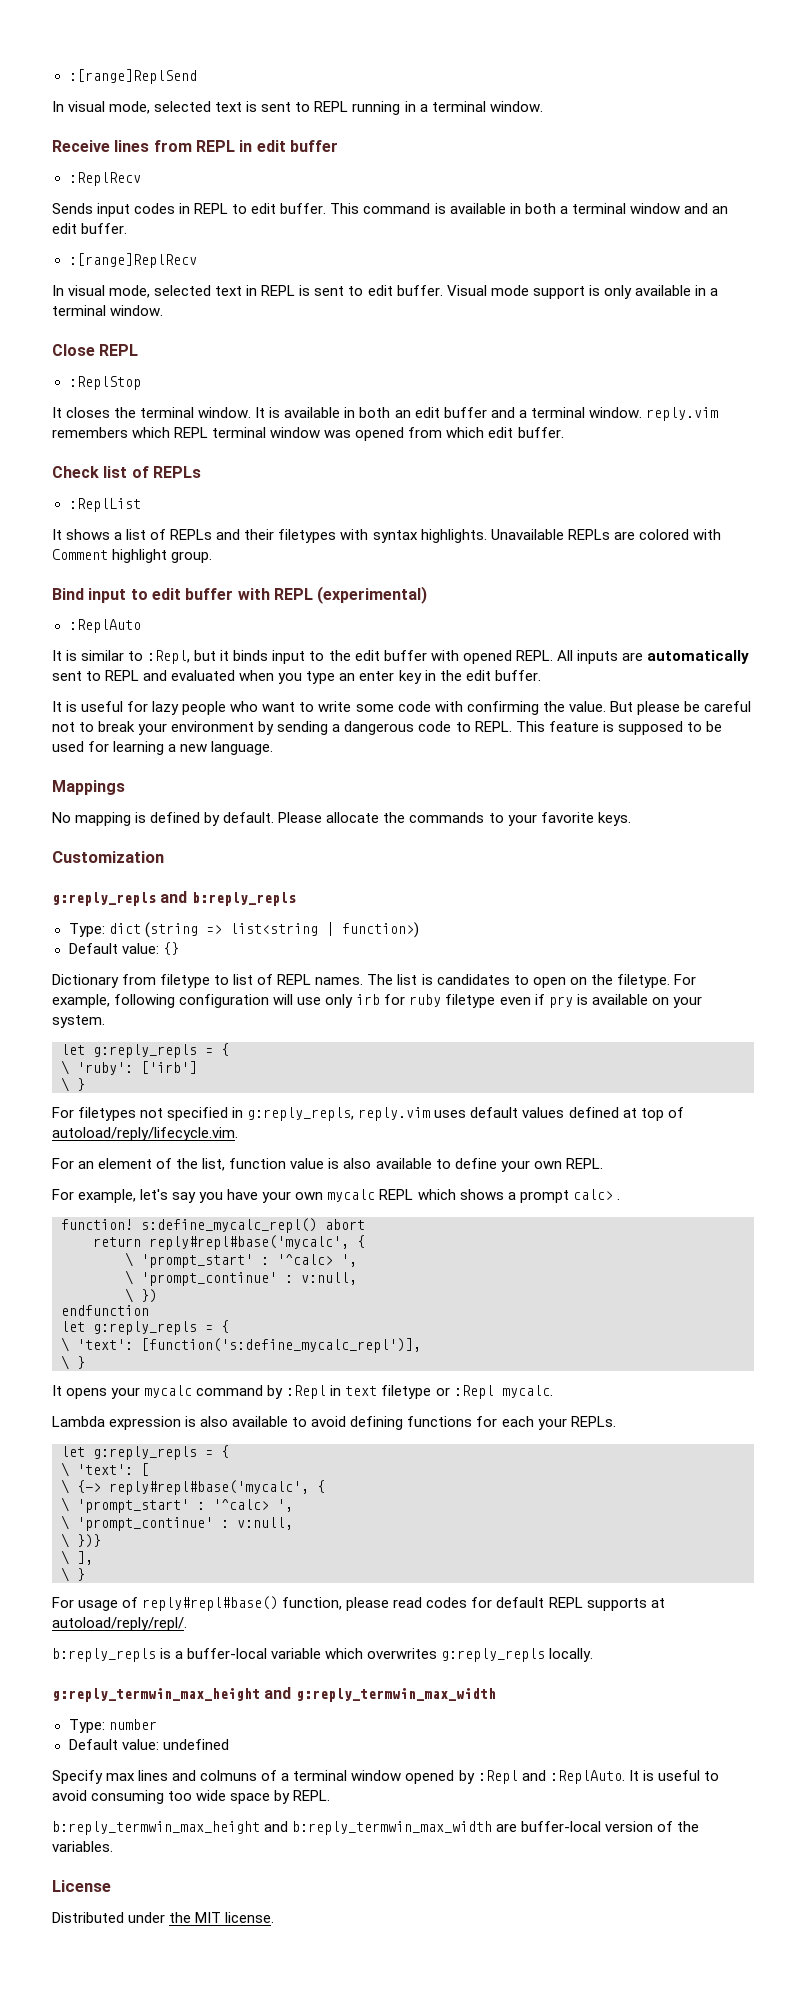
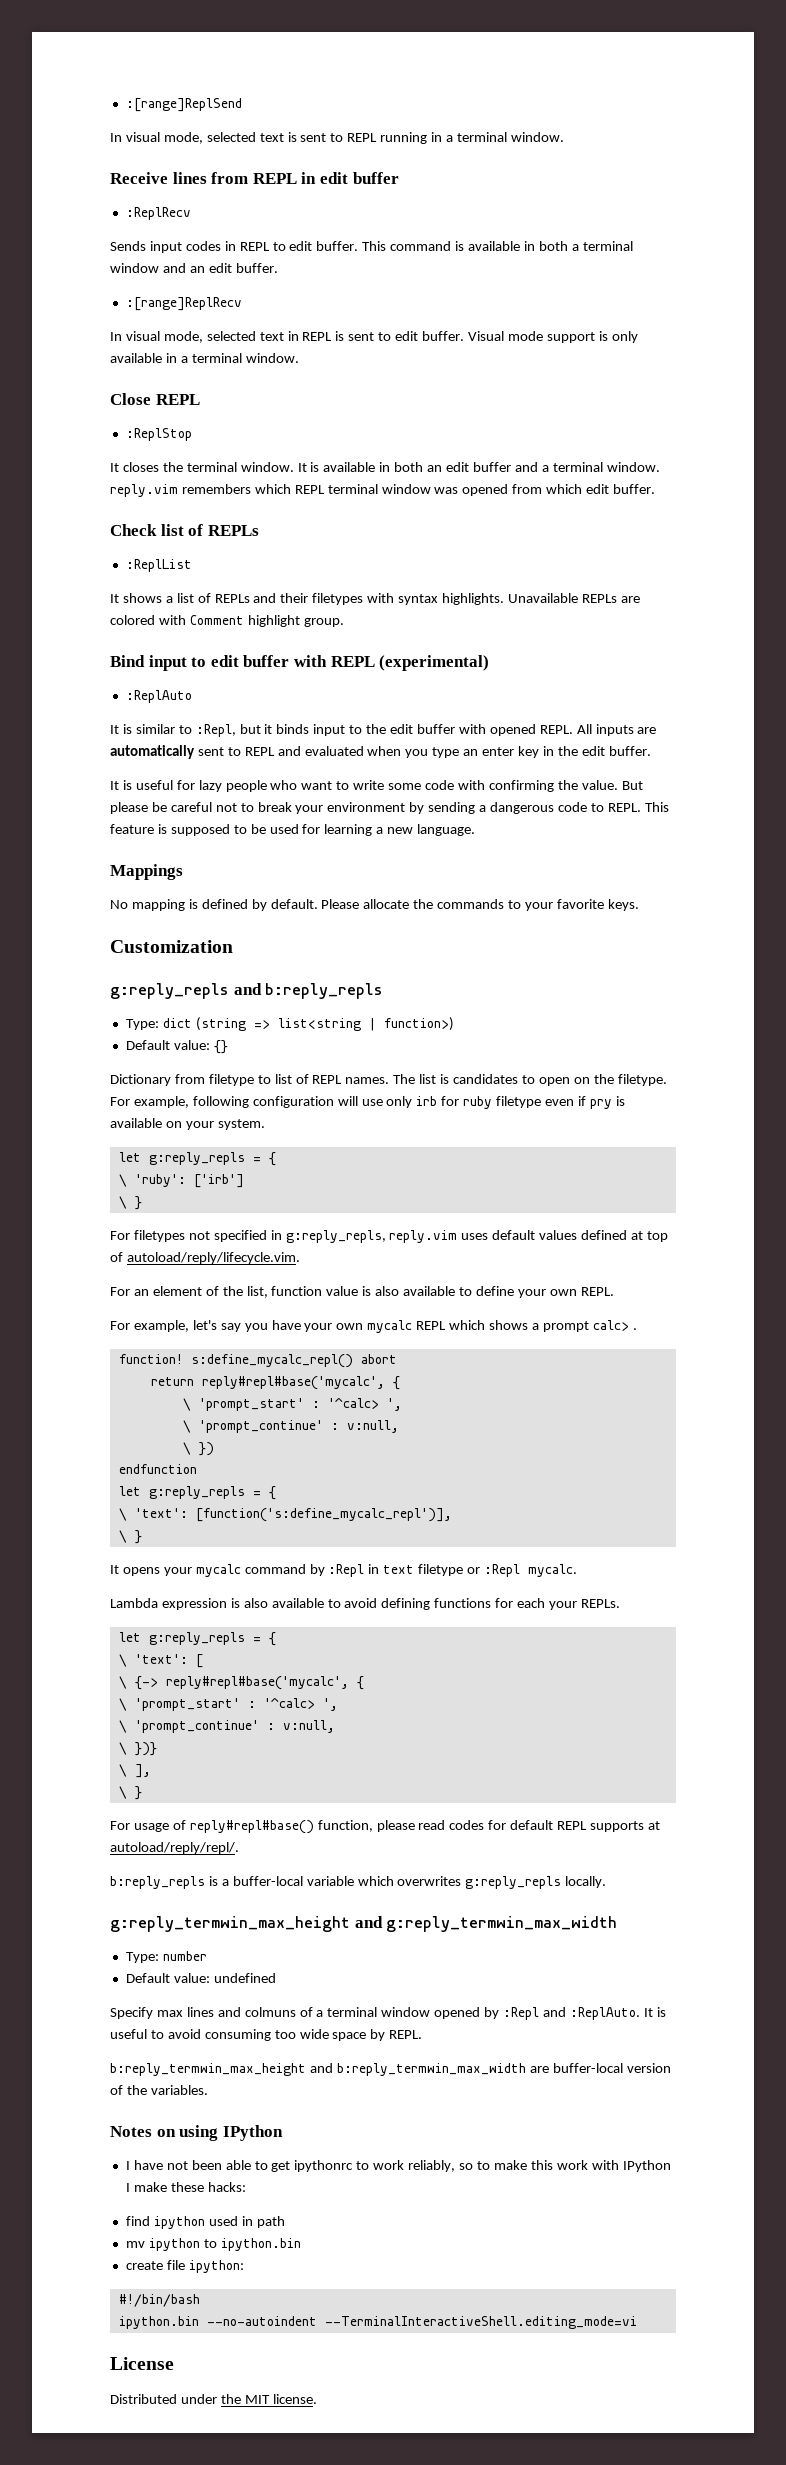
(113, 1846) none -> [110,2125,283,2141] [125,2160,671,2172] [125,2182,246,2192] [125,2216,285,2229] [125,2238,301,2251] [125,2260,244,2273] [118,2294,200,2307] [118,2316,637,2329] // Notes on using IPython // I have not been able to get ipythonrc to work reliably, so to make this work with IPython I make these hacks: // find ipython used in path // mv ipython to ipython.bin // create file ipython: // #!/bin/bash // ipython.bin --no-autoindent --TerminalInteractiveShell.editing_mode=vi

